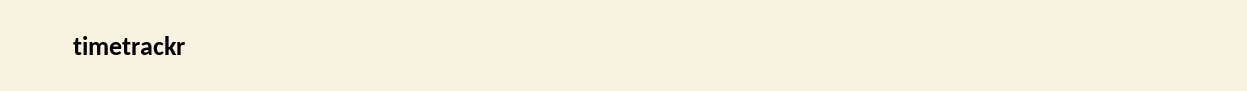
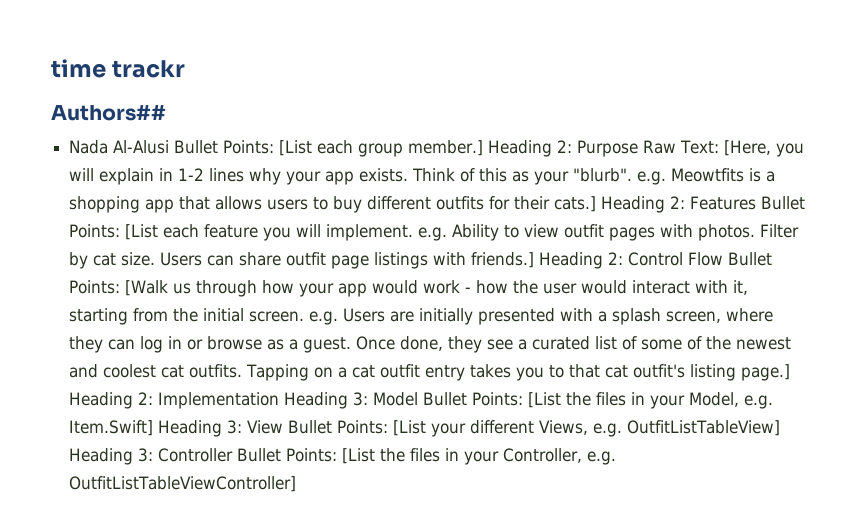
[73,36,185,55] timetrackr -> [51,59,186,78] [51,105,166,121] [69,140,805,157] [69,168,776,185] [69,196,806,213] [69,224,800,241] [69,252,773,269] [69,280,749,297] [69,308,774,325] [69,336,792,353] [69,364,791,381] [69,392,774,409] [69,420,781,437] [69,448,617,465] [69,476,297,492] time trackr // Authors## // Nada Al-Alusi Bullet Points: [List each group member.] Heading 2: Purpose Raw Text: [Here, you will explain in 1-2 lines why your app exists. Think of this as your "blurb". e.g. Meowtfits is a shopping app that allows users to buy different outfits for their cats.] Heading 2: Features Bullet Points: [List each feature you will implement. e.g. Ability to view outfit pages with photos. Filter by cat size. Users can share outfit page listings with friends.] Heading 2: Control Flow Bullet Points: [Walk us through how your app would work - how the user would interact with it, starting from the initial screen. e.g. Users are initially presented with a splash screen, where they can log in or browse as a guest. Once done, they see a curated list of some of the newest and coolest cat outfits. Tapping on a cat outfit entry takes you to that cat outfit's listing page.] Heading 2: Implementation Heading 3: Model Bullet Points: [List the files in your Model, e.g. Item.Swift] Heading 3: View Bullet Points: [List your different Views, e.g. OutfitListTableView] Heading 3: Controller Bullet Points: [List the files in your Controller, e.g. OutfitListTableViewController]

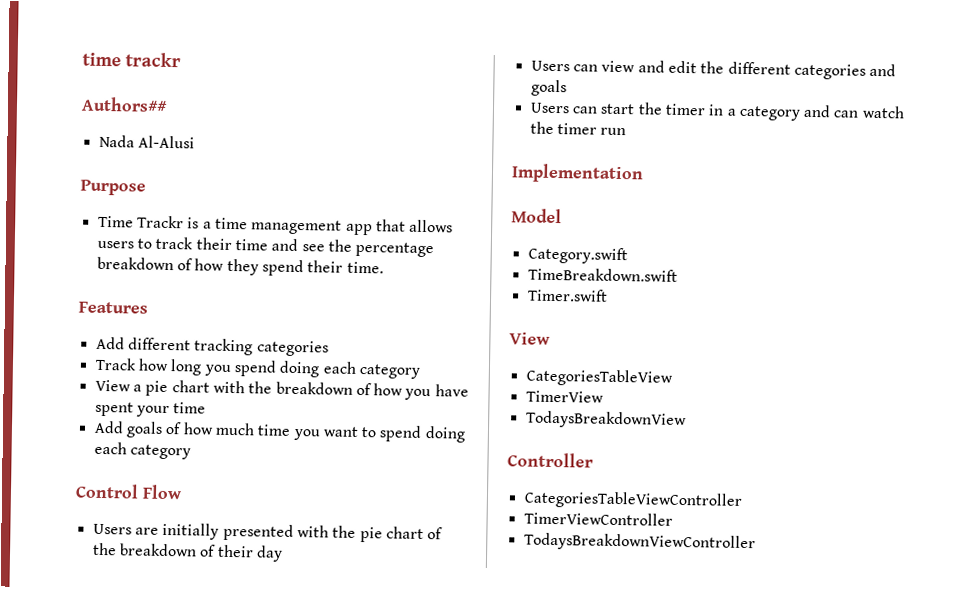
[174,140,805,157] [69,168,776,185] [69,196,141,213] Bullet Points: [List each group member.] Heading 2: Purpose Raw Text: [Here, you will explain in 1-2 lines why your app exists. Think of this as your "blurb". e.g. Meowtfits is a shopping -> [80,179,146,196] [97,215,343,235] // Purpose // Time Trackr is a time management
[333,196,806,213] [69,224,800,241] [69,252,773,269] [69,280,749,297] [69,308,339,325] buy different outfits for their cats.] Heading 2: Features Bullet Points: [List each feature you will implement. e.g. Ability to view outfit pages with photos. Filter by cat size. Users can share outfit page listings with friends.] Heading 2: Control Flow Bullet Points: [Walk us through how your app would work - how the user would interact with it, starting from the initial screen. e.g. -> [155,236,435,258] [96,256,384,277] [78,301,148,314] [95,336,329,357] [94,357,420,379] [94,379,469,401] [94,401,207,418] [93,420,466,443] [93,441,191,460] [75,483,182,500] track their time and see the percentage breakdown of how they spend their time. // Features // Add different tracking categories // Track how long you spend doing each category // View a pie chart with the breakdown of how you have spent your time // Add goals of how much time you want to spend doing each category // Control Flow //
[598,308,774,325] [69,336,792,353] [69,364,791,381] [69,392,154,409] a splash screen, where they can log in or browse as a guest. Once done, they see a curated list of some of the newest and coolest cat outfits. Tapping on a cat outfit entry takes you to that cat outfit's listing page.] Heading 2: -> [332,525,444,543] [92,542,283,562] [530,60,897,80] [530,79,567,97] [529,102,905,121] [529,121,627,136] the pie chart of the breakdown of their day // Users can view and edit the different categories and goals // Users can start the timer in a category and can watch the timer run //
[284,392,369,409] Heading 3: -> (644, 173) //
[423,392,774,409] [69,420,781,437] [69,448,617,465] [69,476,297,492] Bullet Points: [List the files in your Model, e.g. Item.Swift] Heading 3: View Bullet Points: [List your different Views, e.g. OutfitListTableView] Heading 3: Controller Bullet Points: [List the files in your Controller, e.g. OutfitListTableViewController] -> [527,246,628,265] [527,267,678,282] [527,288,608,302] [509,332,550,345] [525,368,673,387] [525,390,604,403] [525,410,687,430] [507,452,594,468] [523,490,743,510] [523,511,673,526] [523,532,756,553] // Category.swift // TimeBreakdown.swift // Timer.swift // View // CategoriesTableView // TimerView // TodaysBreakdownView // Controller // CategoriesTableViewController // TimerViewController // TodaysBreakdownViewController

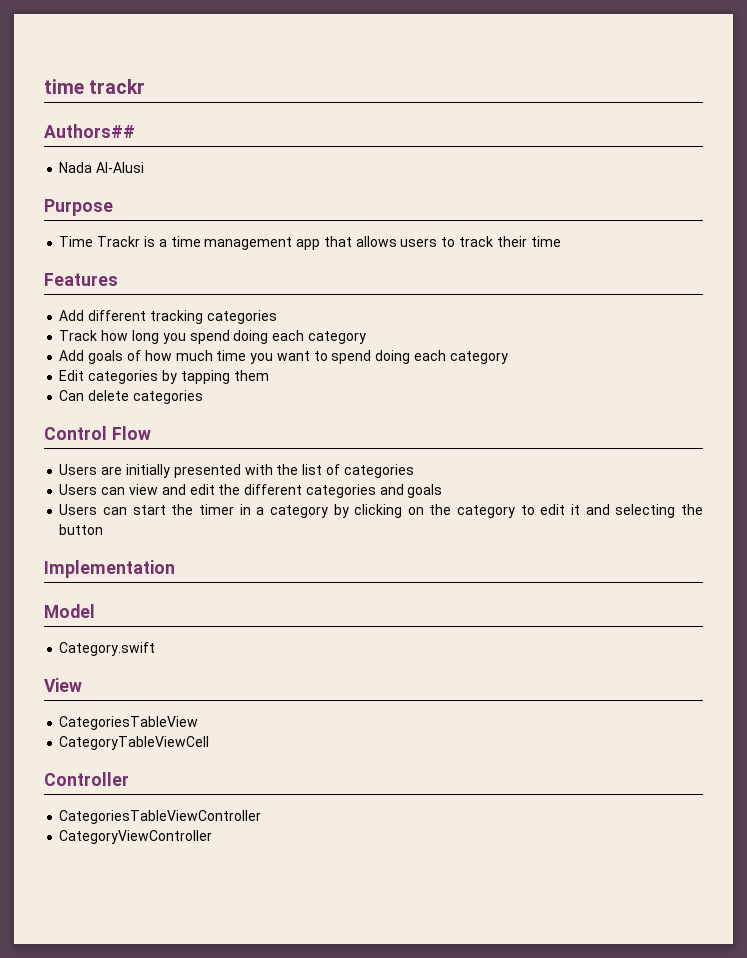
[271,238,435,258] [96,256,384,277] and see the percentage breakdown of how they spend their time. -> (561, 241) none
[94,379,469,401] [94,401,207,418] // View a pie chart with the breakdown of how you have spent your time -> (366, 337) none
(191, 452) none -> [59,370,269,384] [59,390,203,404] // Edit categories by tapping them // Can delete categories
[359,526,444,543] [92,542,283,562] pie chart of the breakdown of their day -> [302,464,414,478] list of categories
[803,104,905,119] [529,121,627,136] and can watch the timer run -> [333,504,704,518] [59,524,104,535] by clicking on the category to edit it and selecting the button
[527,267,678,282] [527,288,608,302] // TimeBreakdown.swift // Timer.swift -> (156, 649) none
[525,390,604,403] [525,410,687,430] TimerView // TodaysBreakdownView -> [59,736,210,750] CategoryTableViewCell
[523,511,673,526] [523,532,756,553] TimerViewController // TodaysBreakdownViewController -> [59,830,213,844] CategoryViewController

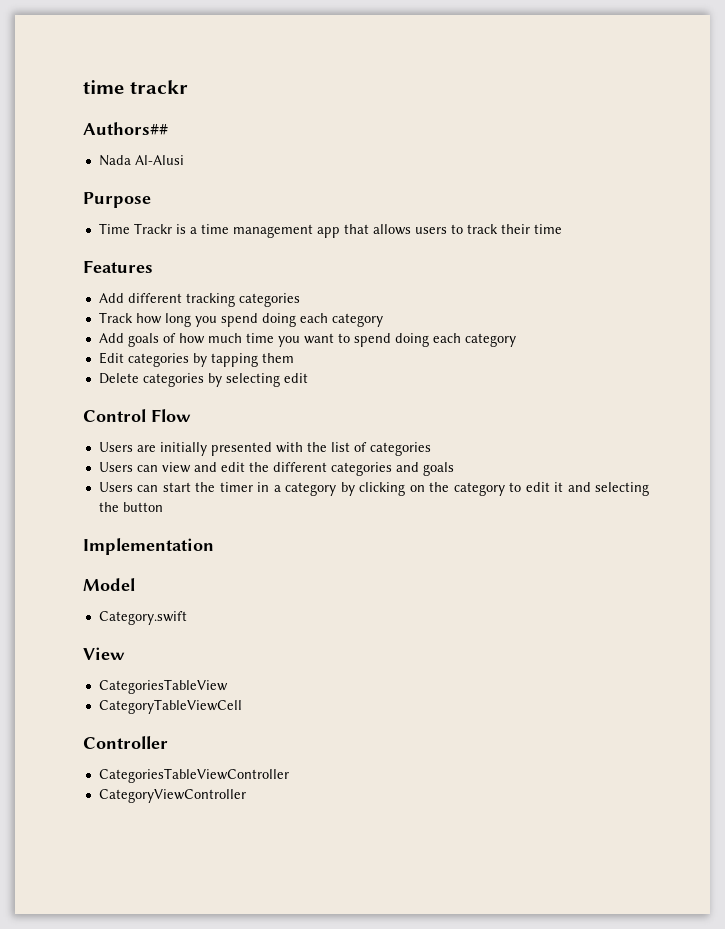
[59,390,203,404] Can delete categories -> [98,373,308,387] Delete categories by selecting edit

